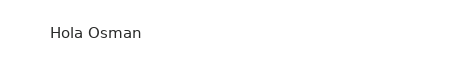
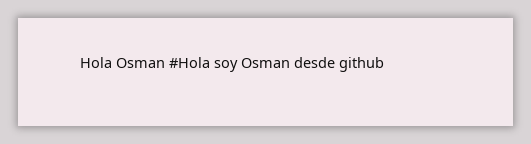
(142, 32) none -> [169,57,384,72] #Hola soy Osman desde github

